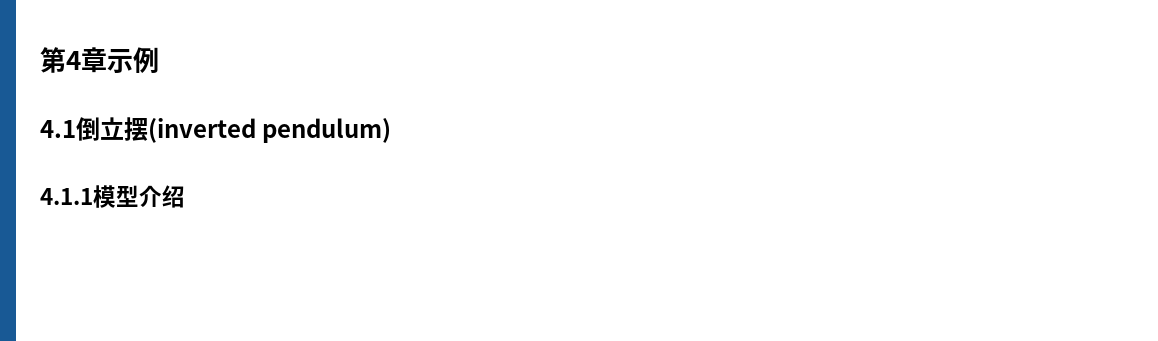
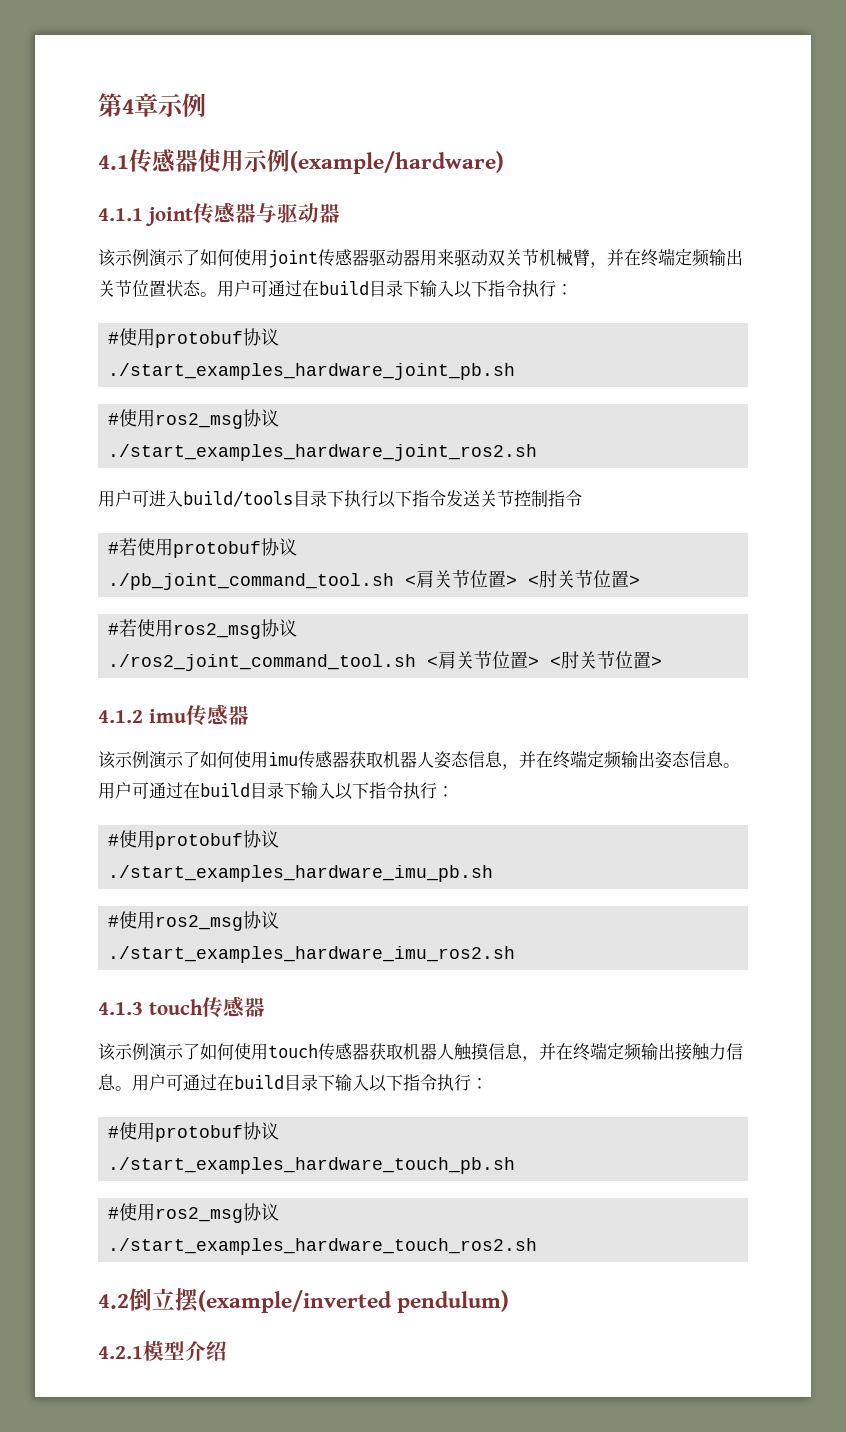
[76,117,256,143] 倒立摆(inverted -> [129,149,504,174] [98,202,340,226] [98,248,743,268] [98,280,573,298] [108,328,280,348] [108,363,516,380] [108,409,280,429] [108,444,538,461] [98,490,582,508] [108,538,298,558] [108,570,641,590] [108,619,298,639] [108,651,663,671] [98,704,249,726] [98,750,740,770] [98,782,454,800] [108,830,280,850] [108,865,494,882] [108,911,280,931] [108,946,516,963] [98,996,265,1018] [98,1042,743,1062] [98,1074,488,1092] [108,1122,280,1142] [108,1157,516,1174] [108,1203,280,1223] [108,1238,538,1255] [98,1288,392,1313] 传感器使用示例(example/hardware) // 4.1.1 joint传感器与驱动器 // 该示例演示了如何使用joint传感器驱动器用来驱动双关节机械臂，并在终端定频输出关节位置状态。用户可通过在build目录下输入以下指令执行： // #使用protobuf协议 // ./start_examples_hardware_joint_pb.sh // #使用ros2_msg协议 // ./start_examples_hardware_joint_ros2.sh // 用户可进入build/tools目录下执行以下指令发送关节控制指令 // #若使用protobuf协议 // ./pb_joint_command_tool.sh <肩关节位置> <肘关节位置> // #若使用ros2_msg协议 // ./ros2_joint_command_tool.sh <肩关节位置> <肘关节位置> // 4.1.2 imu传感器 // 该示例演示了如何使用imu传感器获取机器人姿态信息，并在终端定频输出姿态信息。用户可通过在build目录下输入以下指令执行： // #使用protobuf协议 // ./start_examples_hardware_imu_pb.sh // #使用ros2_msg协议 // ./start_examples_hardware_imu_ros2.sh // 4.1.3 touch传感器 // 该示例演示了如何使用touch传感器获取机器人触摸信息，并在终端定频输出接触力信息。用户可通过在build目录下输入以下指令执行： // #使用protobuf协议 // ./start_examples_hardware_touch_pb.sh // #使用ros2_msg协议 // ./start_examples_hardware_touch_ros2.sh // 4.2倒立摆(example/inverted
[40,188,93,205] 4.1.1 -> [98,1346,143,1359] 4.2.1

